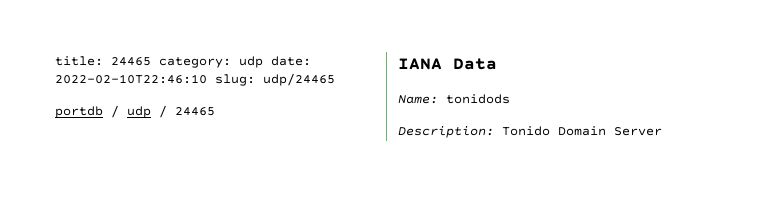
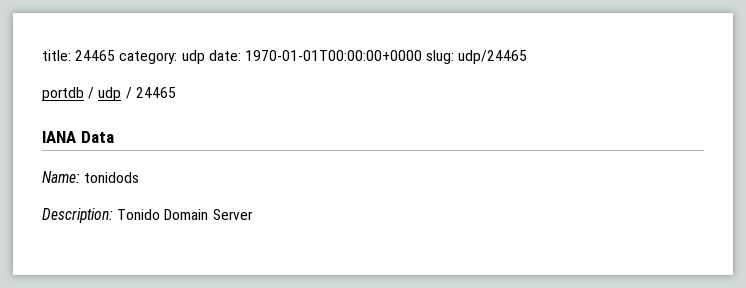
[55,74,207,84] 2022-02-10T22:46:10 -> [244,50,422,61] 1970-01-01T00:00:00+0000

